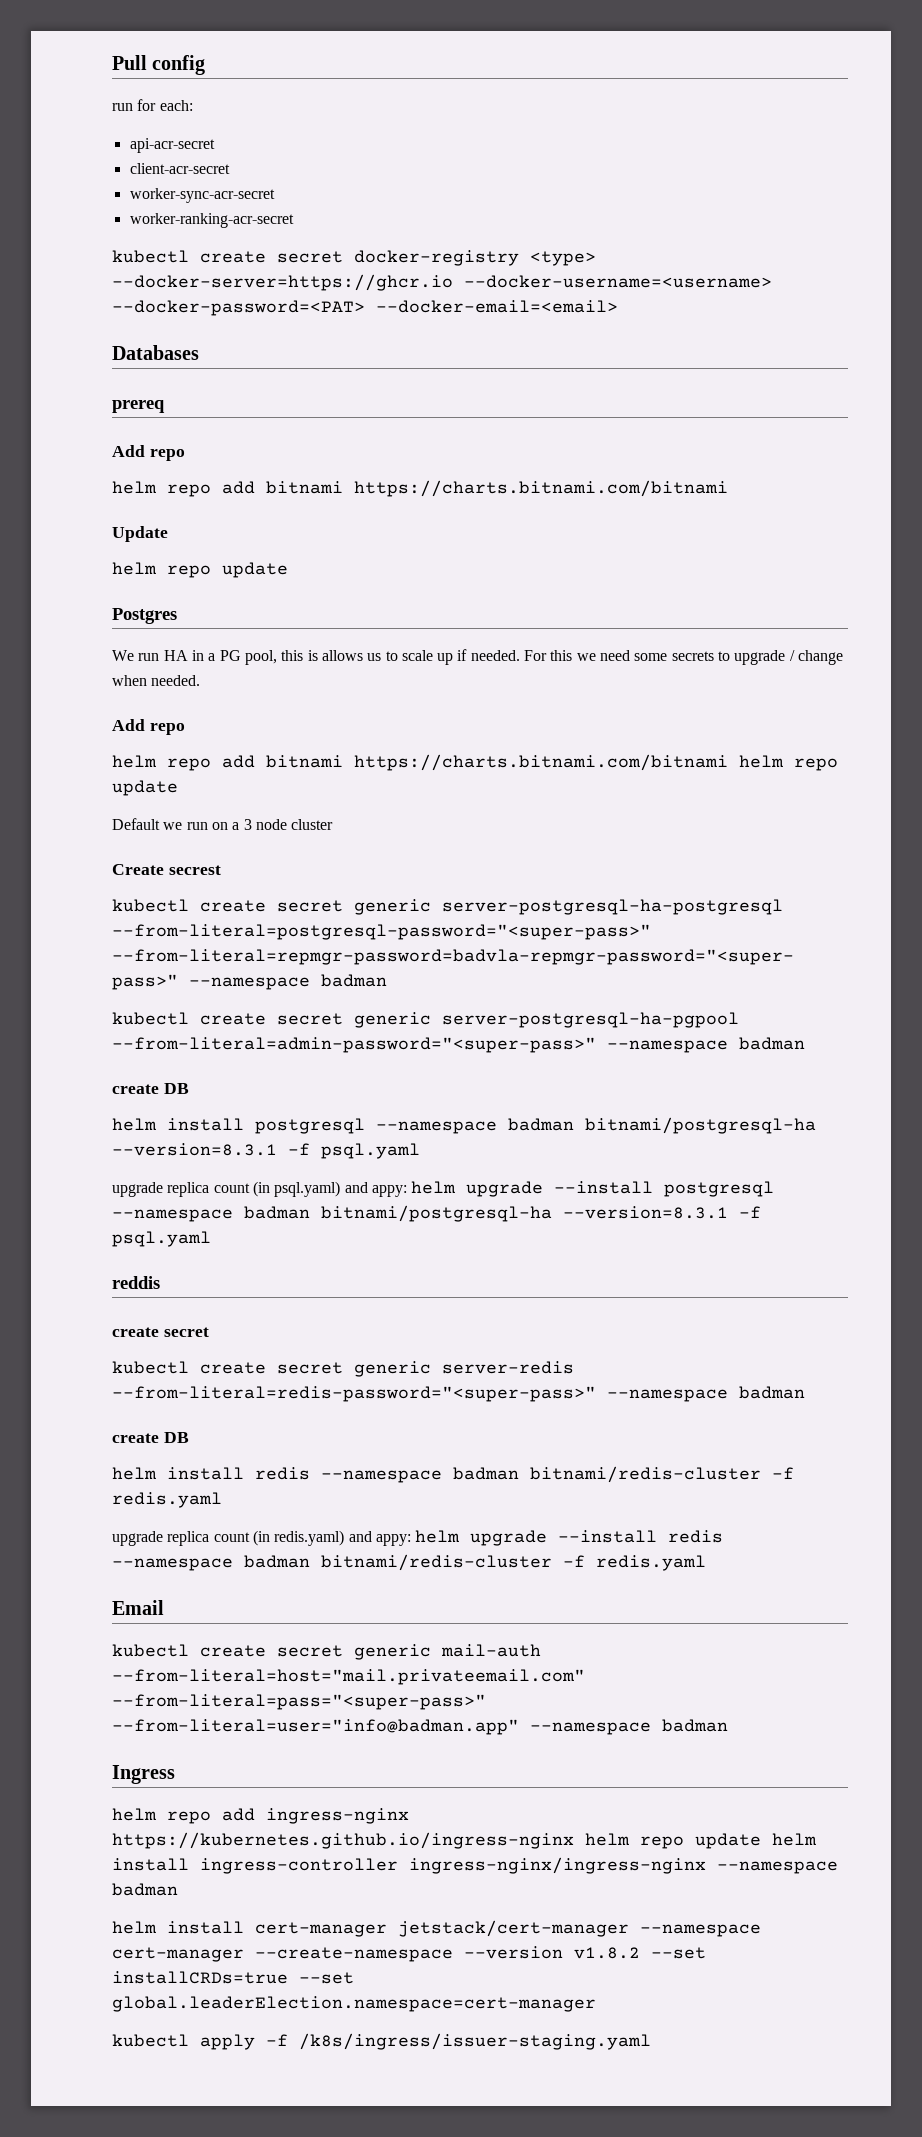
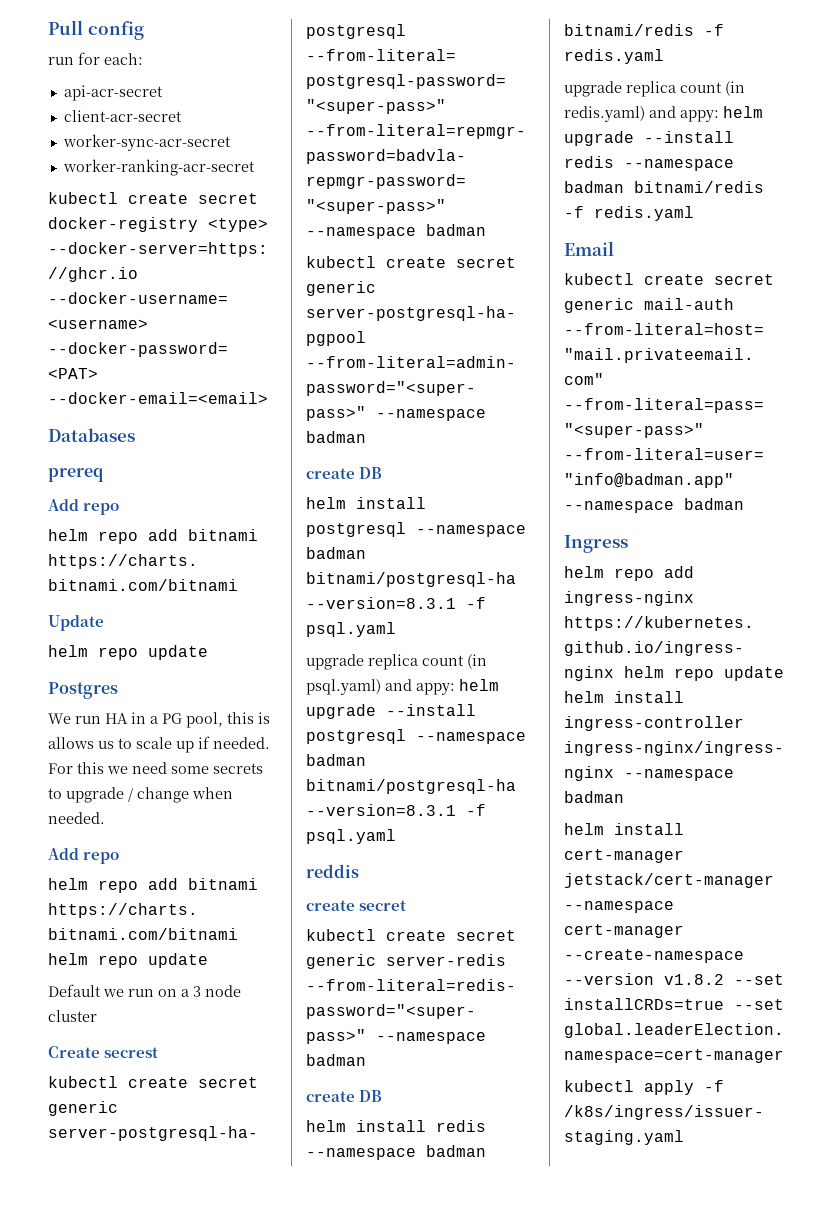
[530,1466,761,1483] bitnami/redis-cluster -> [564,24,694,36] bitnami/redis
[321,1554,552,1571] bitnami/redis-cluster -> [634,181,764,193] bitnami/redis

